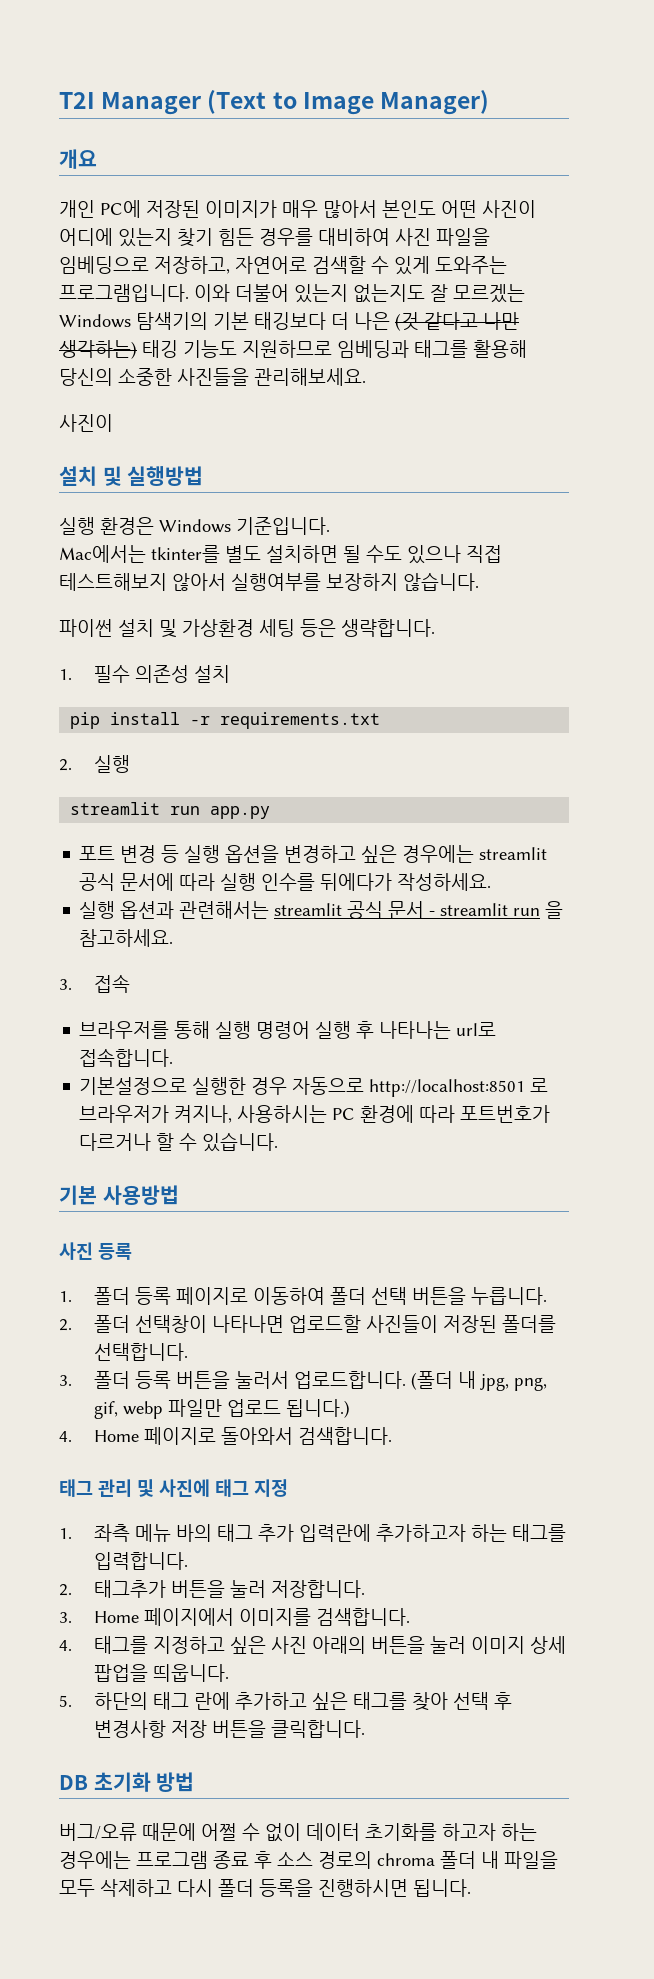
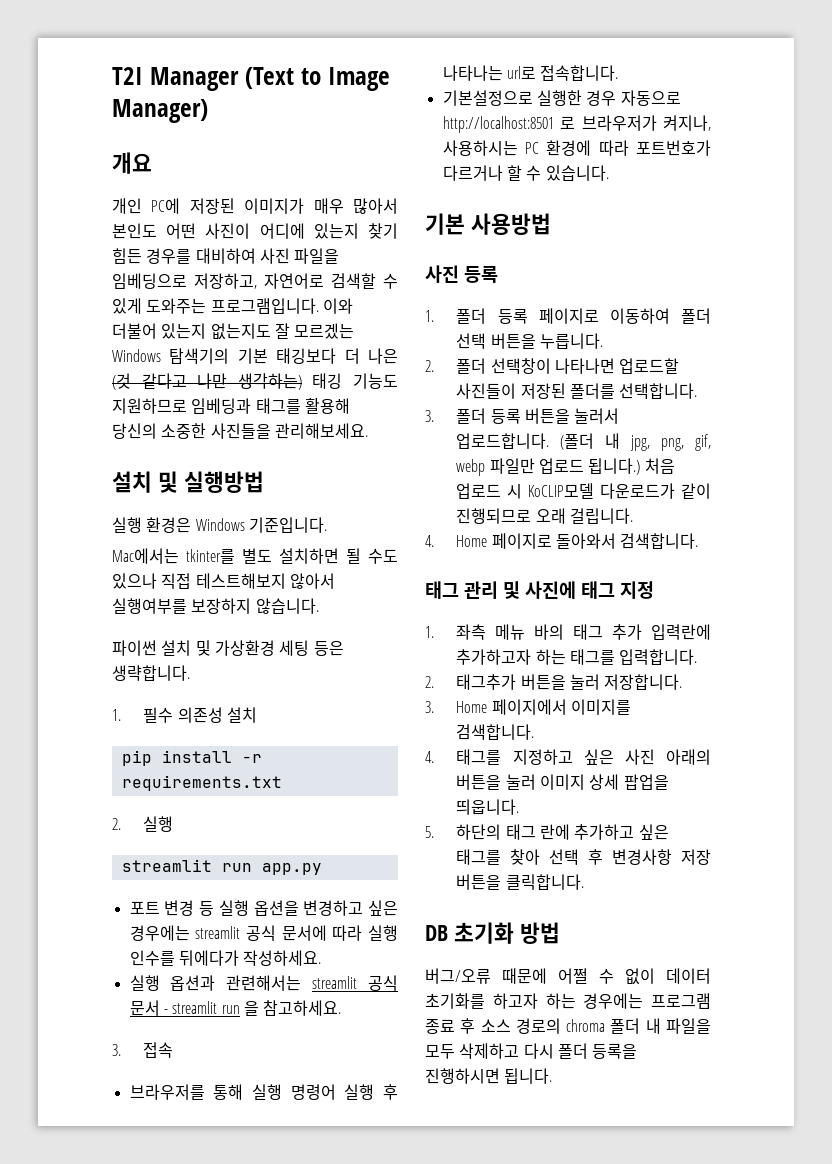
[59,414,113,432] // 사진이 -> (368, 431) none
(351, 1408) none -> [644,458,675,474] [456,483,711,499] [456,508,633,524] 처음 업로드 시 KoCLIP모델 다운로드가 같이 진행되므로 오래 걸립니다.

